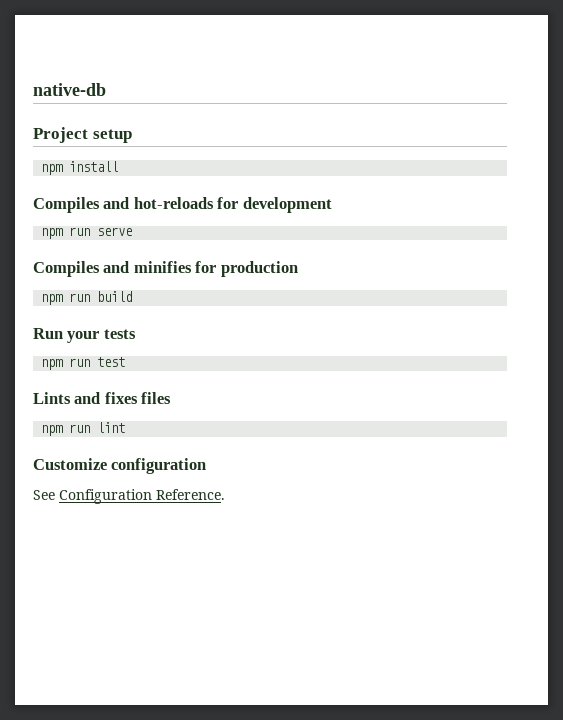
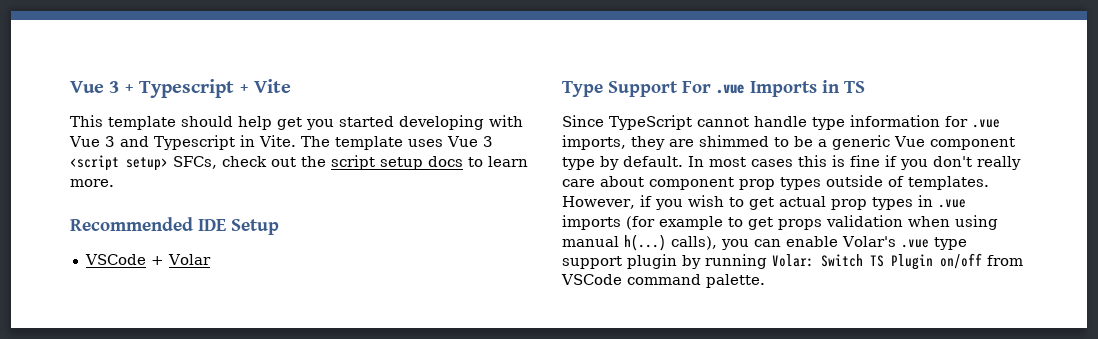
[33,83,106,96] [33,127,132,143] [41,161,119,175] [33,197,332,213] [41,227,133,239] [33,261,298,277] [41,291,133,305] [33,328,136,343] [41,357,126,370] [33,392,172,404] [41,422,126,436] [33,458,207,474] [33,489,225,504] native-db // Project setup // npm install // Compiles and hot-reloads for development // npm run serve // Compiles and minifies for production // npm run build // Run your tests // npm run test // Lints and fixes files // npm run lint // Customize configuration // See Configuration Reference. -> [70,79,291,98] [70,115,523,130] [69,135,493,150] [70,155,528,171] [70,179,114,187] [70,217,280,235] [84,254,211,265] [562,80,865,97] [562,115,1000,130] [562,135,1015,150] [562,155,1021,170] [562,175,989,190] [562,195,966,210] [562,215,998,230] [562,234,967,251] [562,253,1023,270] [561,274,765,288] Vue 3 + Typescript + Vite // This template should help get you started developing with Vue 3 and Typescript in Vite. The template uses Vue 3 <script setup> SFCs, check out the script setup docs to learn more. // Recommended IDE Setup // VSCode + Volar // Type Support For .vue Imports in TS // Since TypeScript cannot handle type information for .vue imports, they are shimmed to be a generic Vue component type by default. In most cases this is fine if you don't really care about component prop types outside of templates. However, if you wish to get actual prop types in .vue imports (for example to get props validation when using manual h(...) calls), you can enable Volar's .vue type support plugin by running Volar: Switch TS Plugin on/off from VSCode command palette.

